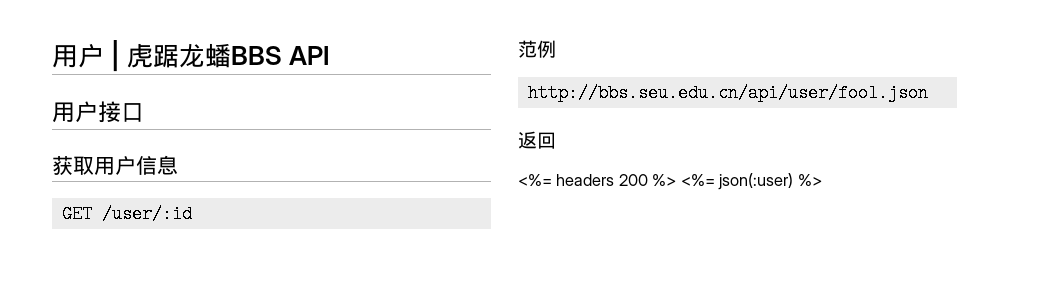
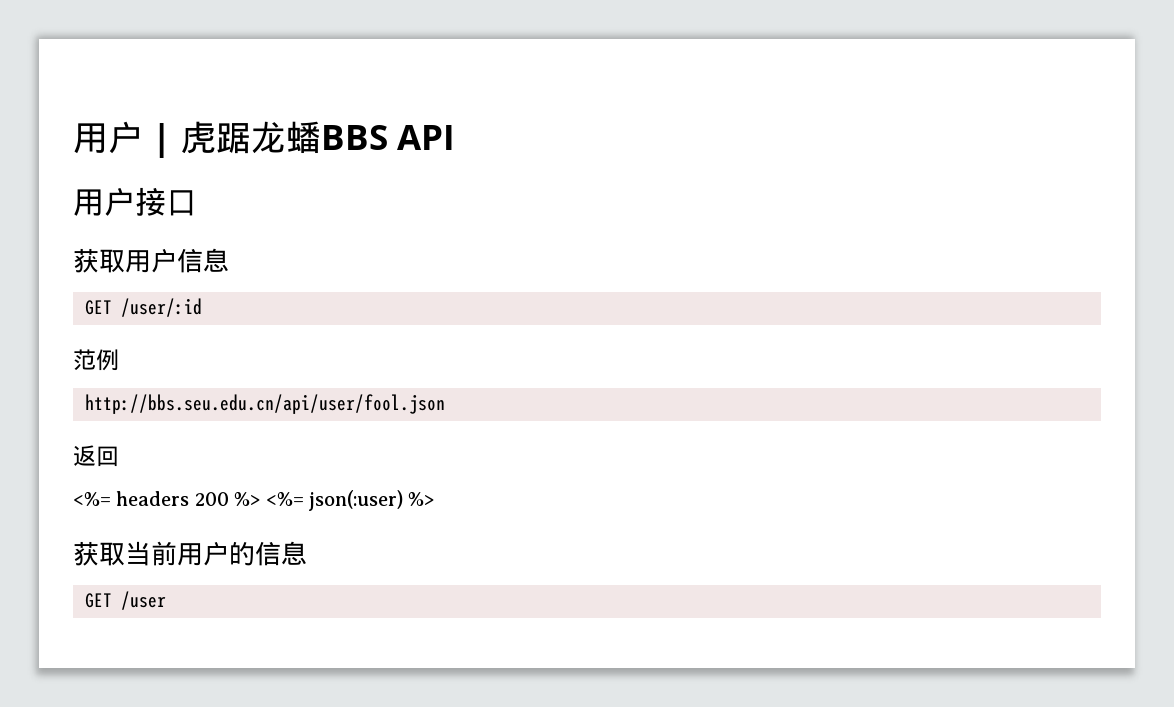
(822, 180) none -> [73,541,307,566] [85,591,166,610] // 获取当前用户的信息 // GET /user

